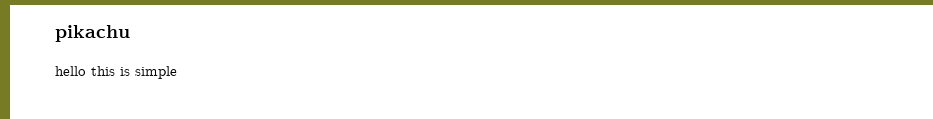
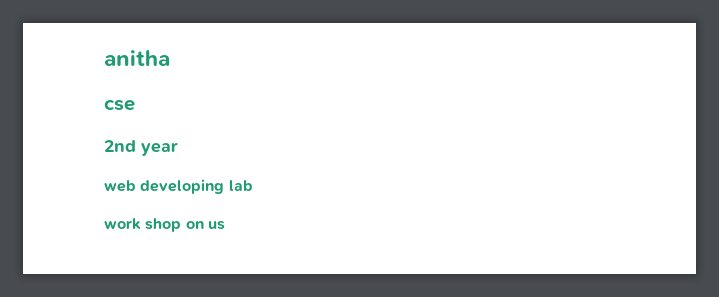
[55,25,130,42] [55,66,177,79] pikachu // hello this is simple -> [104,50,170,66] [104,100,135,111] [104,140,178,156] [104,179,253,194] [104,218,225,232] anitha // cse // 2nd year // web developing lab // work shop on us

